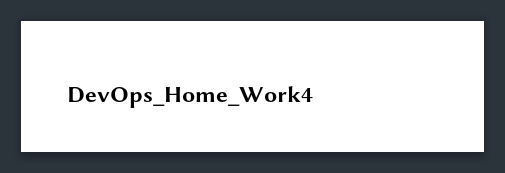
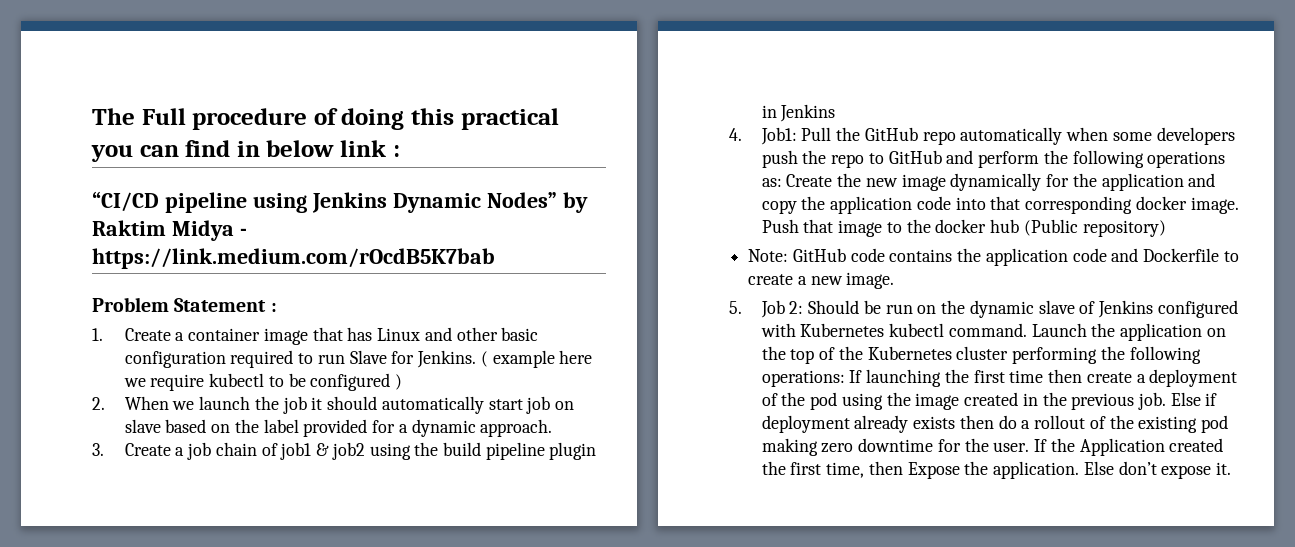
[67,86,313,108] DevOps_Home_Work4 -> [92,108,559,130] [91,140,400,162] [92,191,588,213] [92,220,247,241] [92,248,495,269] [92,297,277,312] [92,327,539,345] [124,350,593,368] [123,373,403,391] [92,396,574,414] [124,419,553,437] [92,442,597,460] [761,104,836,122] [729,127,1235,145] [761,150,1226,168] [761,173,1216,191] [761,196,1239,214] [761,219,1166,237] [748,248,1239,266] [748,272,895,289] [729,300,1238,318] [760,323,1226,341] [761,346,1201,364] [761,369,1238,387] [761,392,1218,410] [761,415,1228,433] [761,438,1224,456] [761,461,1231,479] The Full procedure of doing this practical you can find in below link : // “CI/CD pipeline using Jenkins Dynamic Nodes” by Raktim Midya - https://link.medium.com/rOcdB5K7bab // Problem Statement : // 1. Create a container image that has Linux and other basic configuration required to run Slave for Jenkins. ( example here we require kubectl to be configured ) // 2. When we launch the job it should automatically start job on slave based on the label provided for a dynamic approach. // 3. Create a job chain of job1 & job2 using the build pipeline plugin in Jenkins // 4. Job1: Pull the GitHub repo automatically when some developers push the repo to GitHub and perform the following operations as: Create the new image dynamically for the application and copy the application code into that corresponding docker image. Push that image to the docker hub (Public repository) // Note: GitHub code contains the application code and Dockerfile to create a new image. // 5. Job 2: Should be run on the dynamic slave of Jenkins configured with Kubernetes kubectl command. Launch the application on the top of the Kubernetes cluster performing the following operations: If launching the first time then create a deployment of the pod using the image created in the previous job. Else if deployment already exists then do a rollout of the existing pod making zero downtime for the user. If the Application created the first time, then Expose the application. Else don’t expose it.

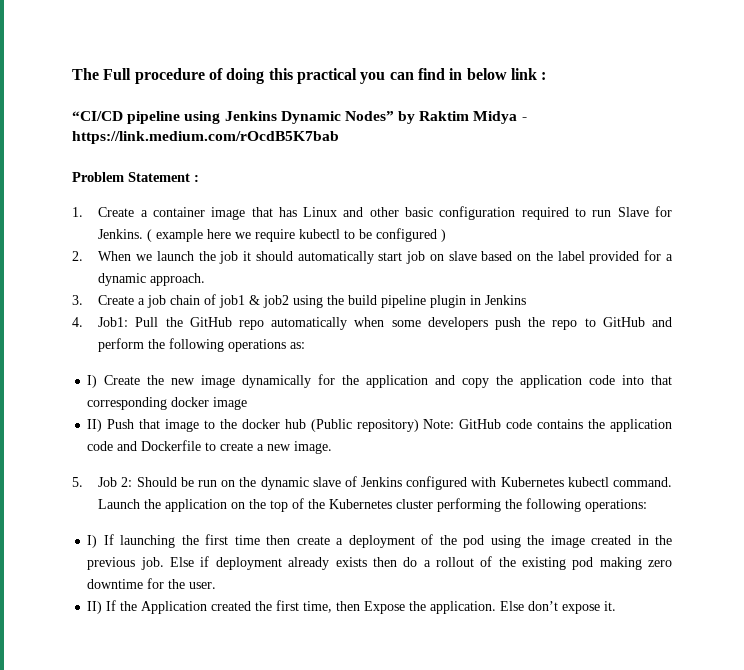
(782, 182) none -> [87,375,98,388] // I)
[1190,197,1239,214] image. -> [213,397,248,410] [87,419,103,432] image // II)
(1166, 228) // -> (419, 425) none
(845, 378) none -> [87,535,98,548] // I)
(1030, 447) none -> [87,601,103,614] // II)

